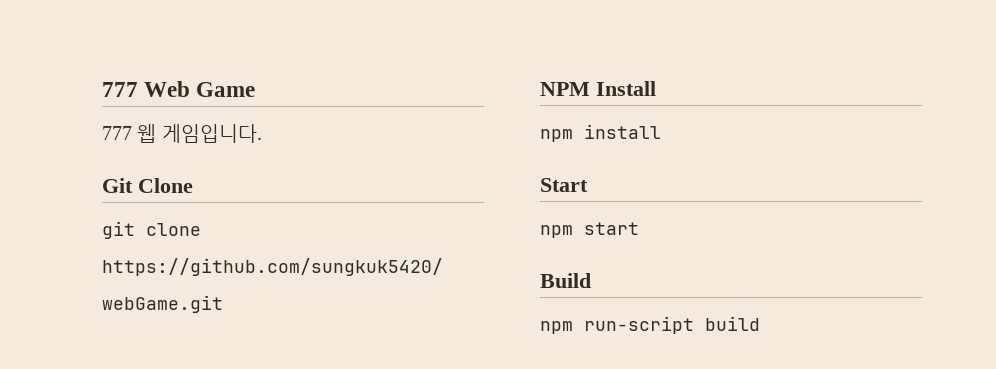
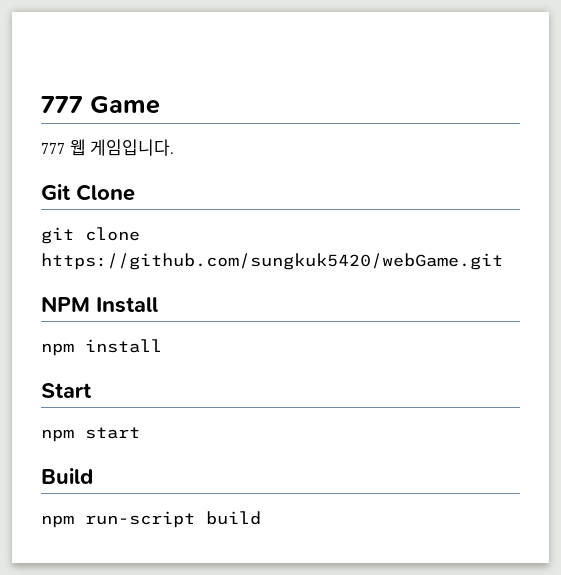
[102,81,191,97] 777 Web -> [41,96,83,113] 777

